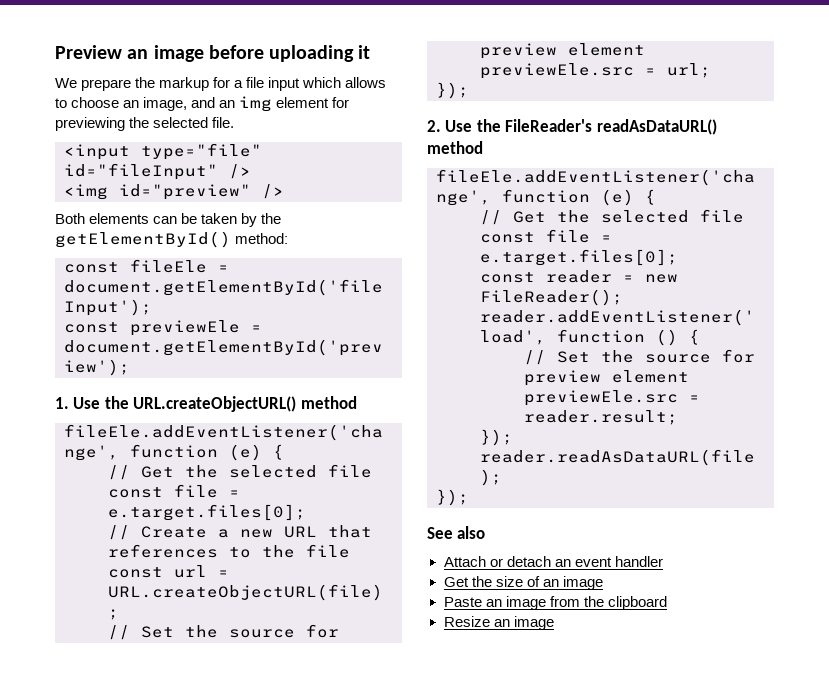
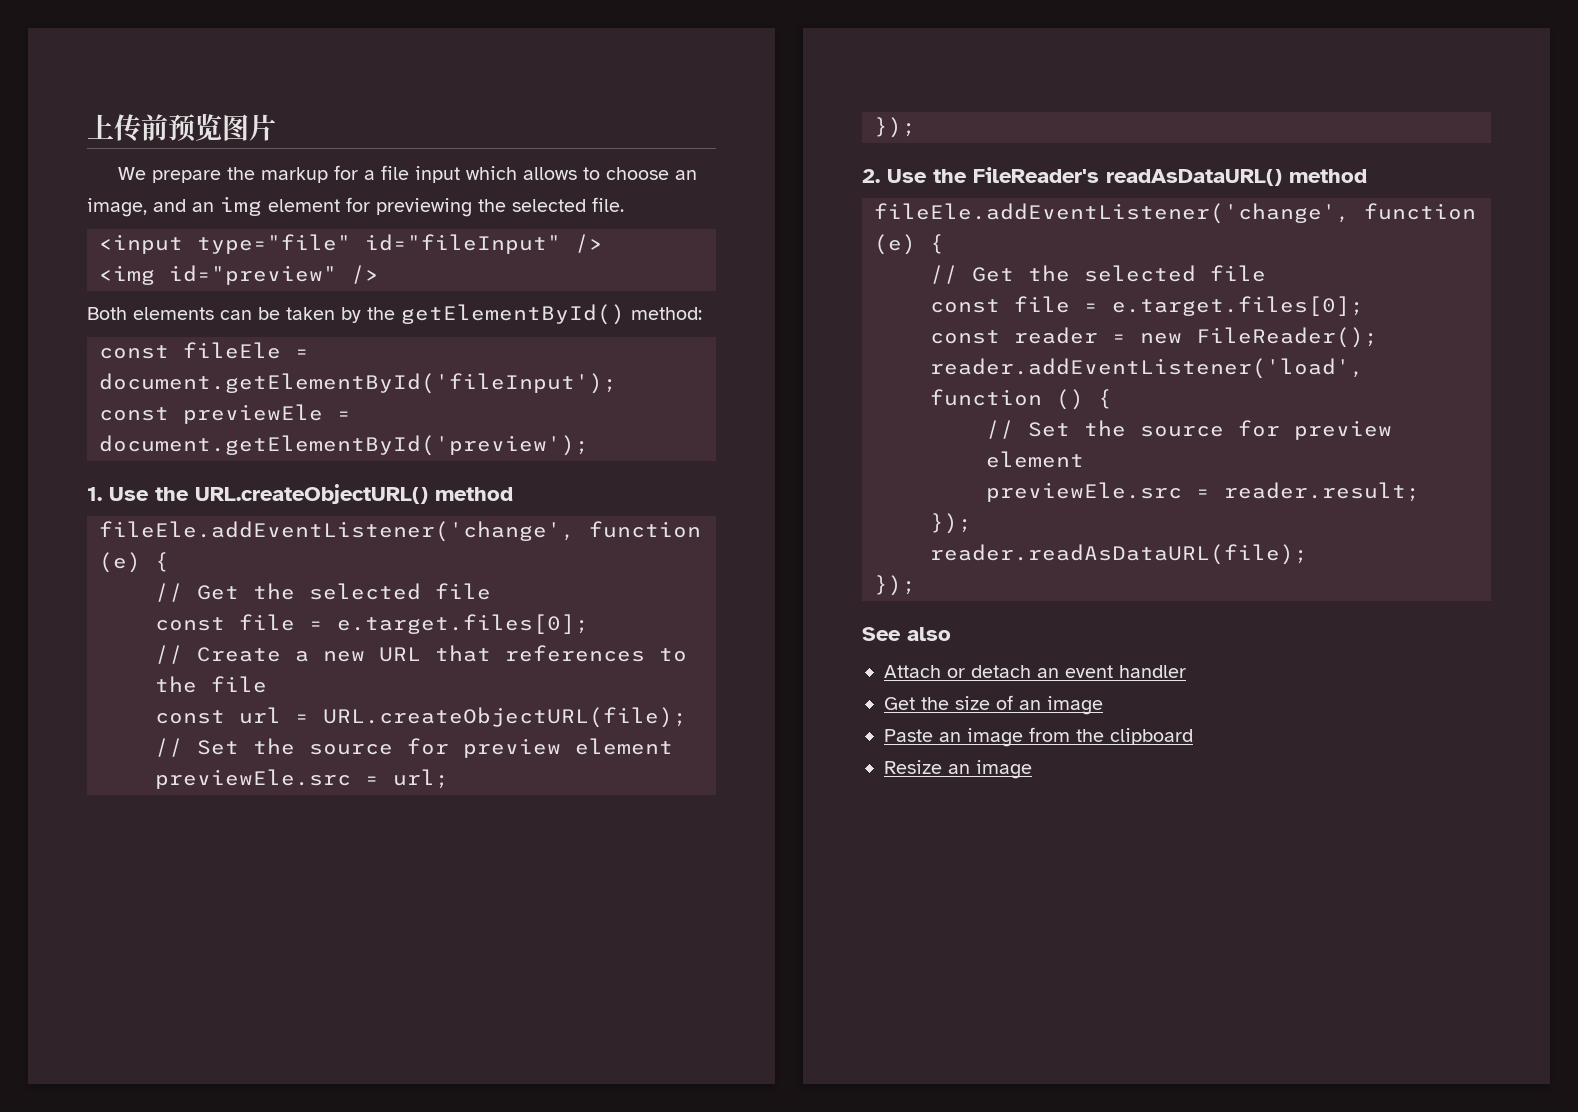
[55,45,371,62] Preview an image before uploading it -> [87,113,276,142] 上传前预览图片

